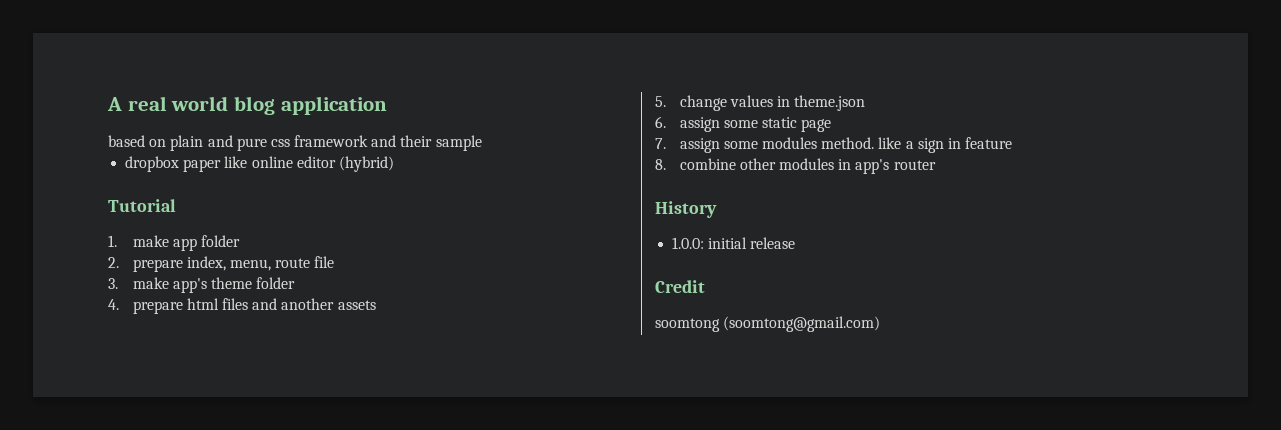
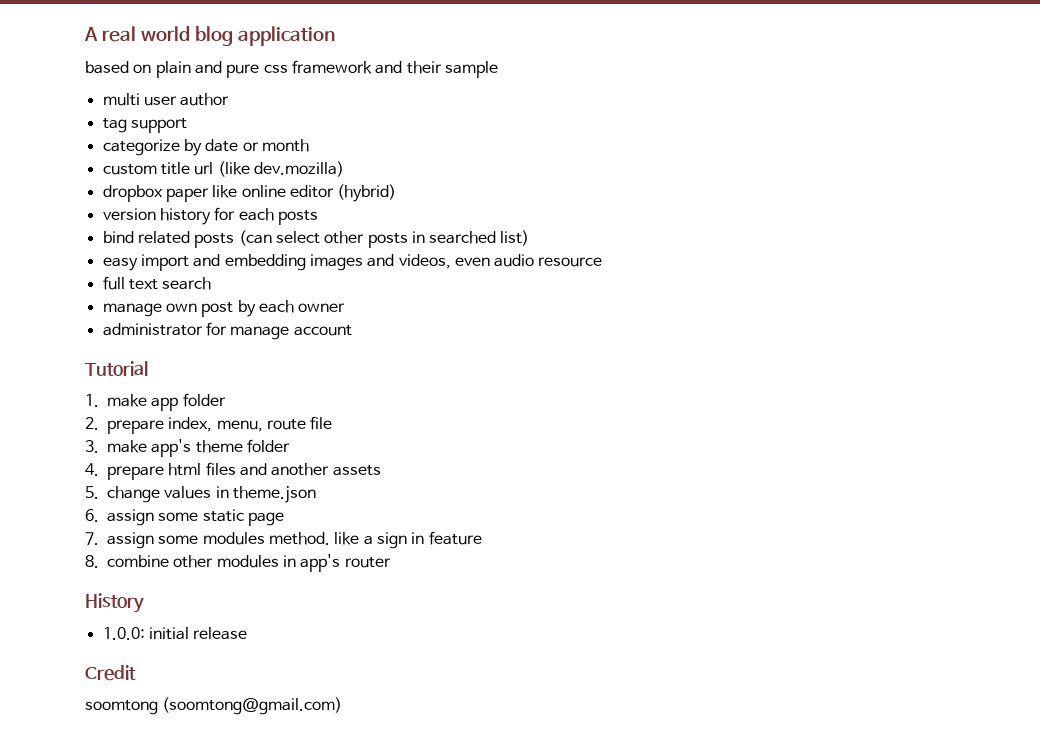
(482, 143) none -> [102,93,230,106] [102,118,187,133] [102,139,309,156] [102,161,344,177] // multi user author // tag support // categorize by date or month // custom title url (like dev.mozilla)
(394, 164) none -> [102,207,318,225] [102,230,530,248] [102,254,603,271] [102,276,212,290] [102,300,346,317] [102,322,352,340] // version history for each posts // bind related posts (can select other posts in searched list) // easy import and embedding images and videos, even audio resource // full text search // manage own post by each owner // administrator for manage account

